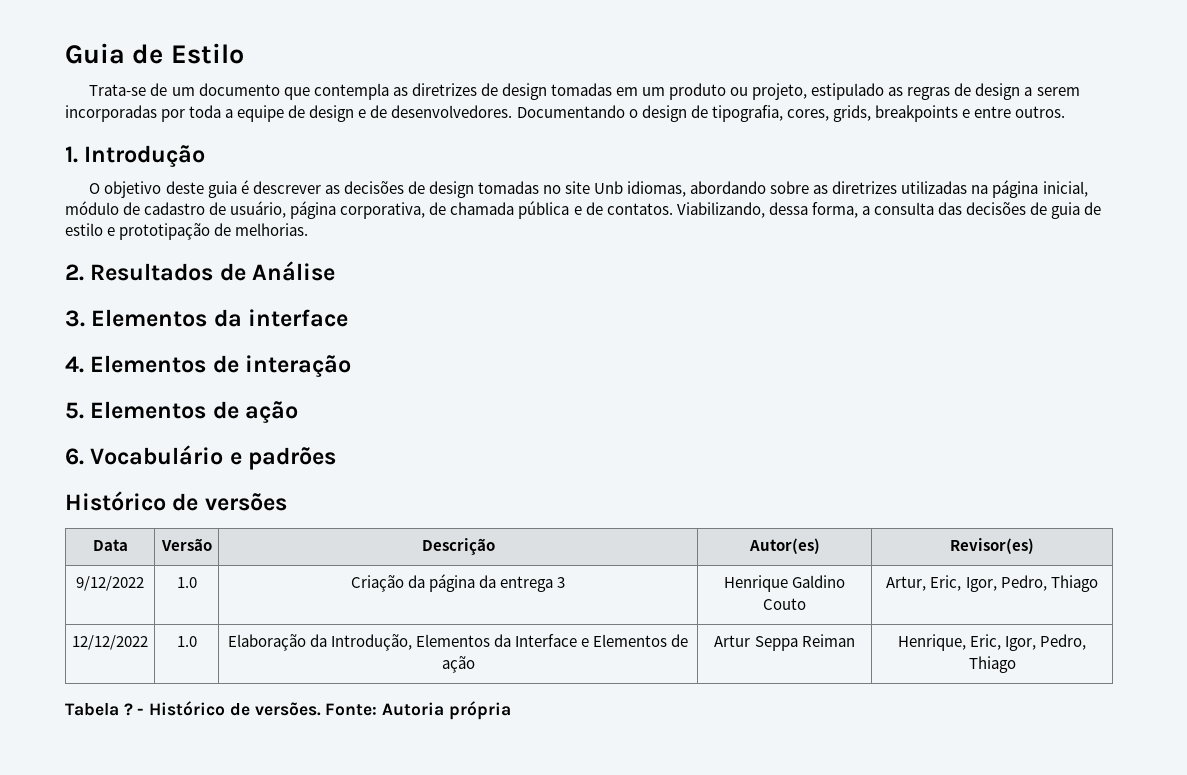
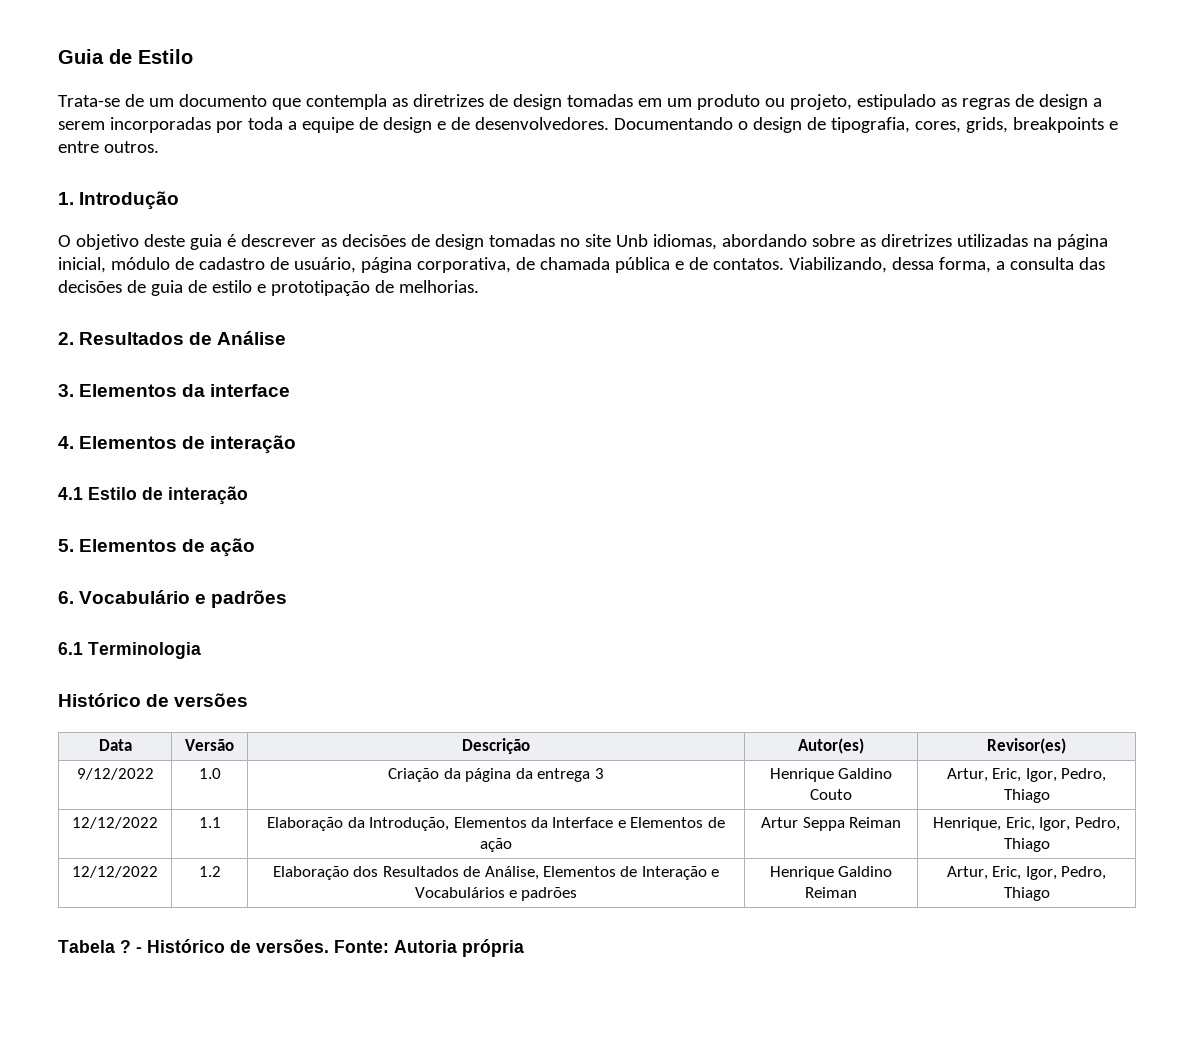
(352, 366) none -> [58,486,248,505] // 4.1 Estilo de interação
(337, 458) none -> [58,642,201,659] // 6.1 Terminologia
[176,636,197,647] 1.0 -> [198,817,221,828] 1.1
(1016, 664) none -> [72,866,158,878] [198,866,221,877] [272,866,720,880] [414,887,578,901] [769,866,893,880] [805,887,857,898] [946,866,1107,880] [1003,887,1050,901] // 12/12/2022 | 1.2 | Elaboração dos Resultados de Análise, Elementos de Interação e Vocabulários e padrões | Henrique Galdino Reiman | Artur, Eric, Igor, Pedro, Thiago

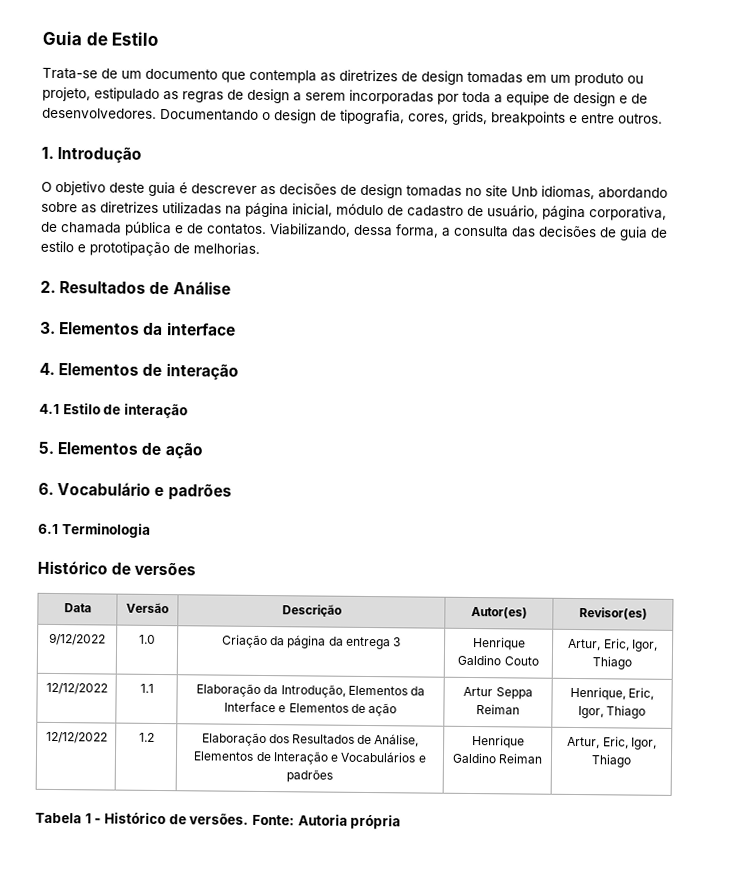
[1061,768,1107,782] Pedro, -> (658, 645) none
[1074,817,1120,831] Pedro, -> (604, 712) none
[1061,866,1107,880] Pedro, -> (657, 743) none
[120,940,131,953] ? -> [84,813,92,824] 1

